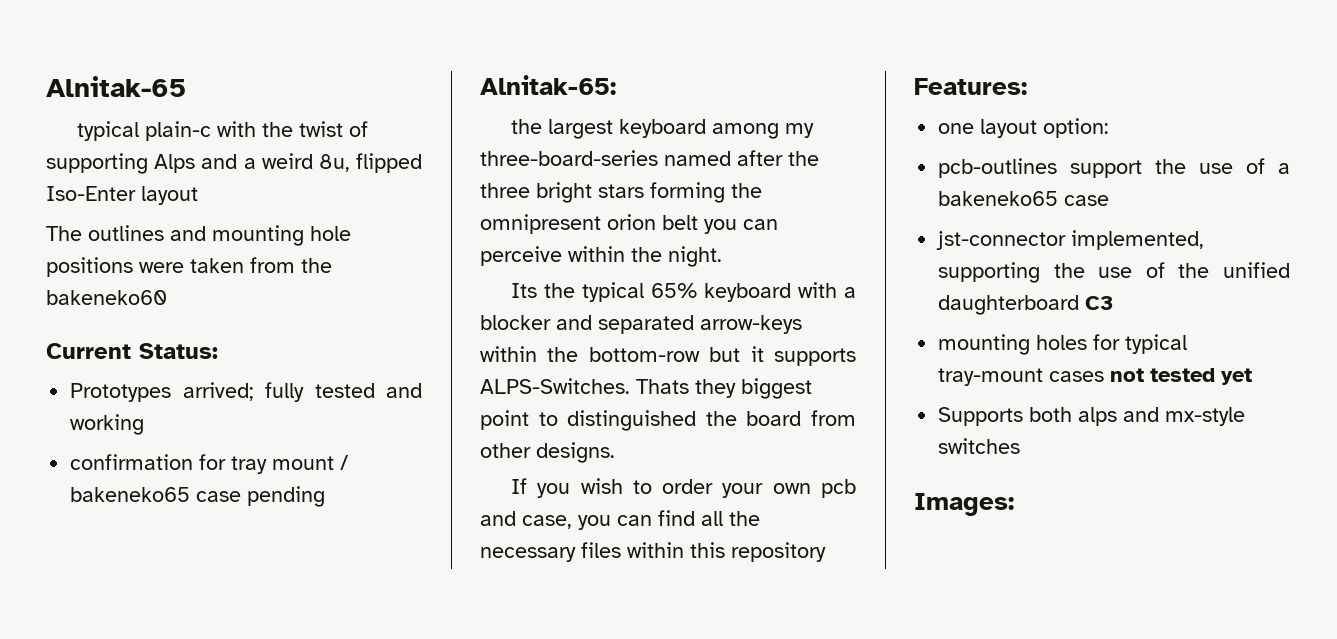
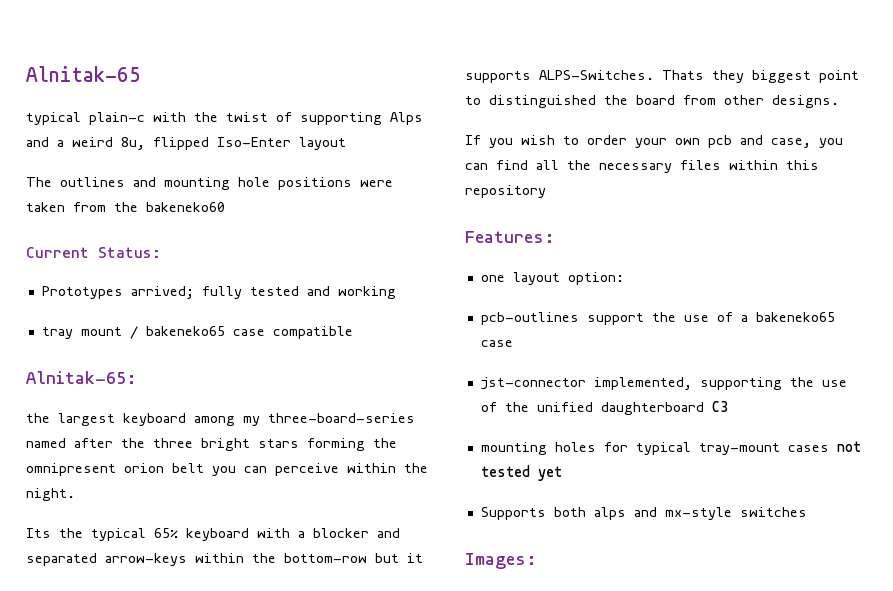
[70,454,227,470] confirmation for -> (396, 292) none
[247,486,326,507] pending -> [272,326,353,339] compatible

